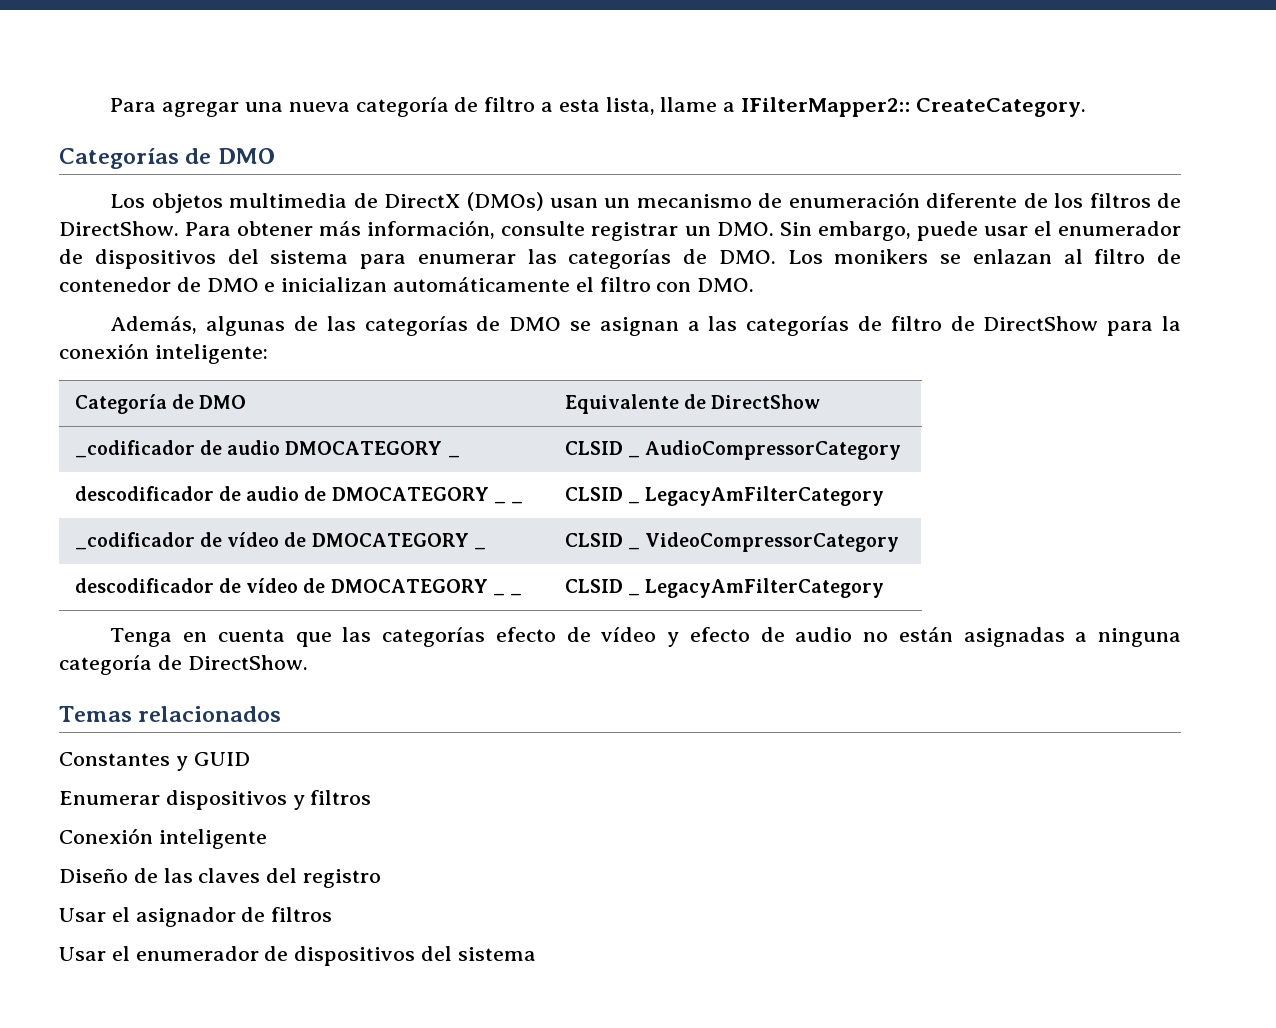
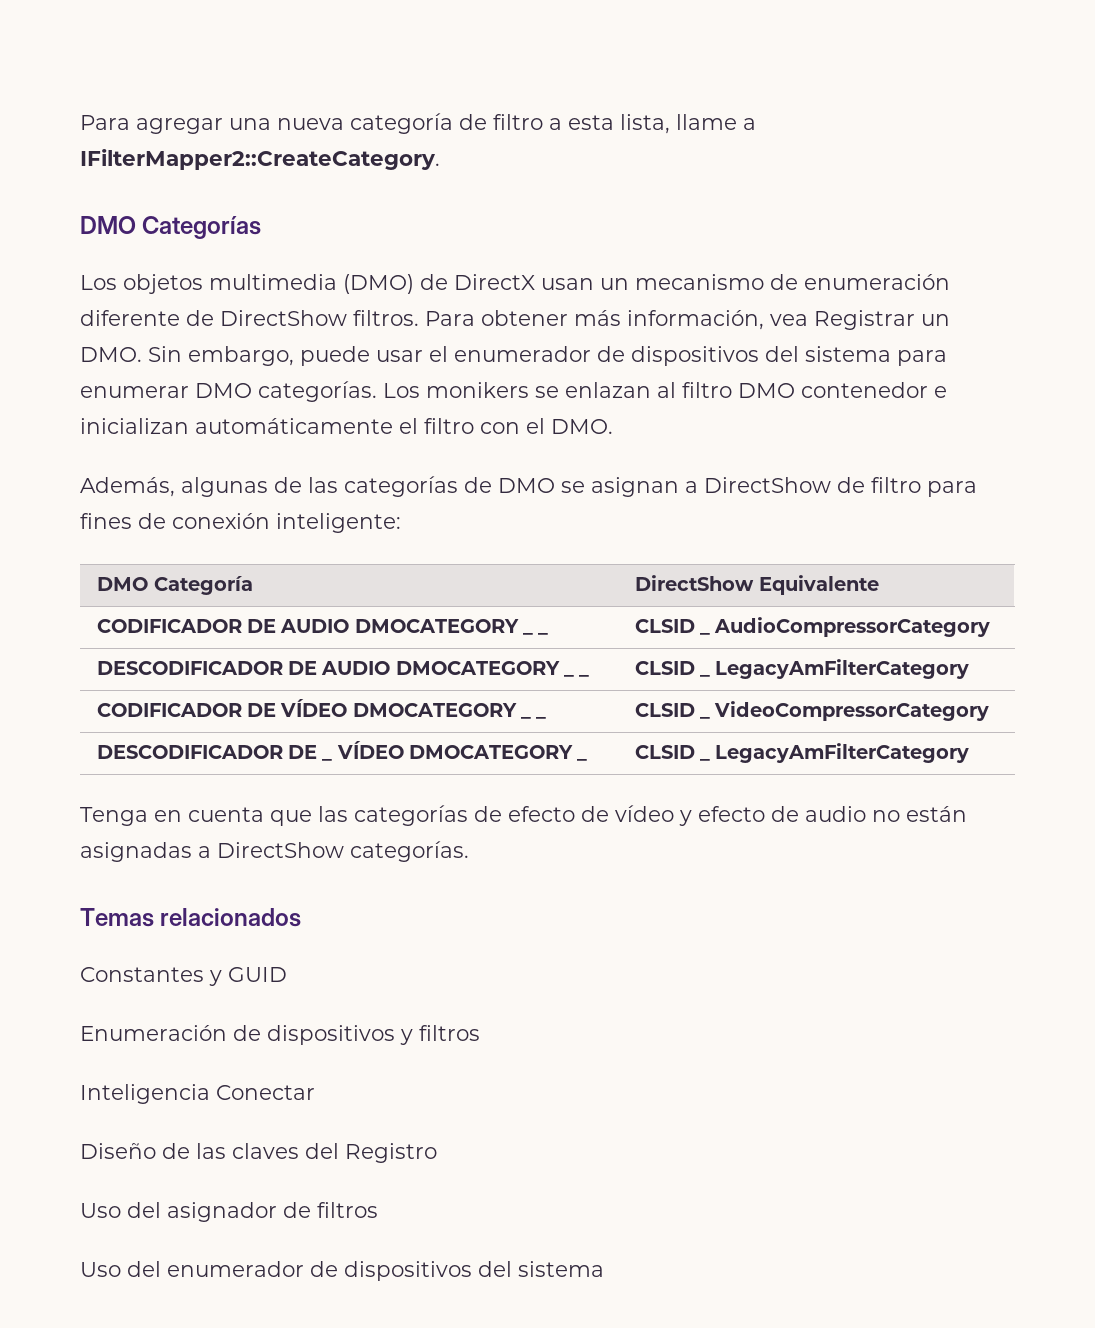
[741,97,1086,117] IFilterMapper2:: CreateCategory. // -> [80,149,440,170] [80,216,136,234] IFilterMapper2::CreateCategory. // DMO
[185,148,275,164] de DMO -> (262, 227) none
(348, 200) none -> [343,274,414,294] (DMO)
[466,192,544,211] (DMOs) -> (535, 282) none
[1054,193,1181,208] [59,221,179,236] los filtros de DirectShow. -> [220,310,419,326] DirectShow filtros.
[501,221,679,241] consulte registrar -> [770,310,915,330] vea Registrar
[527,249,776,269] las categorías de DMO. -> [195,381,377,402] DMO categorías.
[1157,249,1181,264] [59,277,259,292] de contenedor de DMO -> [738,382,928,398] DMO contenedor
(692, 287) none -> [526,418,545,434] el
[708,316,1181,336] las categorías de filtro de DirectShow para la -> [704,477,977,497] [80,513,166,529] DirectShow de filtro para fines de
(268, 354) none -> [96,577,148,591] DMO
[171,394,247,409] de DMO | -> [634,575,754,591] | DirectShow
[683,394,821,409] [74,440,443,458] [447,455,460,458] de DirectShow // _codificador de audio DMOCATEGORY _ -> [96,619,519,633] [522,633,549,635] // CODIFICADOR DE AUDIO DMOCATEGORY _ _
[74,486,489,501] [493,501,524,504] [564,487,623,501] [627,486,885,506] [74,532,469,550] [473,547,486,550] descodificador de audio de DMOCATEGORY _ _ | CLSID _ LegacyAmFilterCategory // _codificador de vídeo de DMOCATEGORY _ -> [96,661,560,675] [563,675,590,677] [634,661,695,675] [700,659,970,679] [96,699,517,717] [520,717,547,719] DESCODIFICADOR DE AUDIO DMOCATEGORY _ _ | CLSID _ LegacyAmFilterCategory // CODIFICADOR DE VÍDEO DMOCATEGORY _ _
[74,578,488,593] [492,593,523,596] descodificador de vídeo de DMOCATEGORY _ _ -> [96,745,318,759] [322,759,333,761] [336,741,573,759] [577,759,588,761] DESCODIFICADOR DE _ VÍDEO DMOCATEGORY _
(486, 637) none -> [474,806,502,822] de
[1097,628,1181,647] [59,655,308,675] ninguna categoría de DirectShow. -> [217,841,469,862] DirectShow categorías.
[59,791,160,805] Enumerar -> [80,1025,261,1041] Enumeración de
[59,828,267,849] Conexión inteligente -> [80,1084,315,1104] Inteligencia Conectar
[303,869,382,888] [59,907,130,922] registro // Usar el -> [345,1143,437,1163] [80,1202,161,1218] Registro // Uso del
[59,946,130,961] Usar el -> [80,1261,161,1277] Uso del

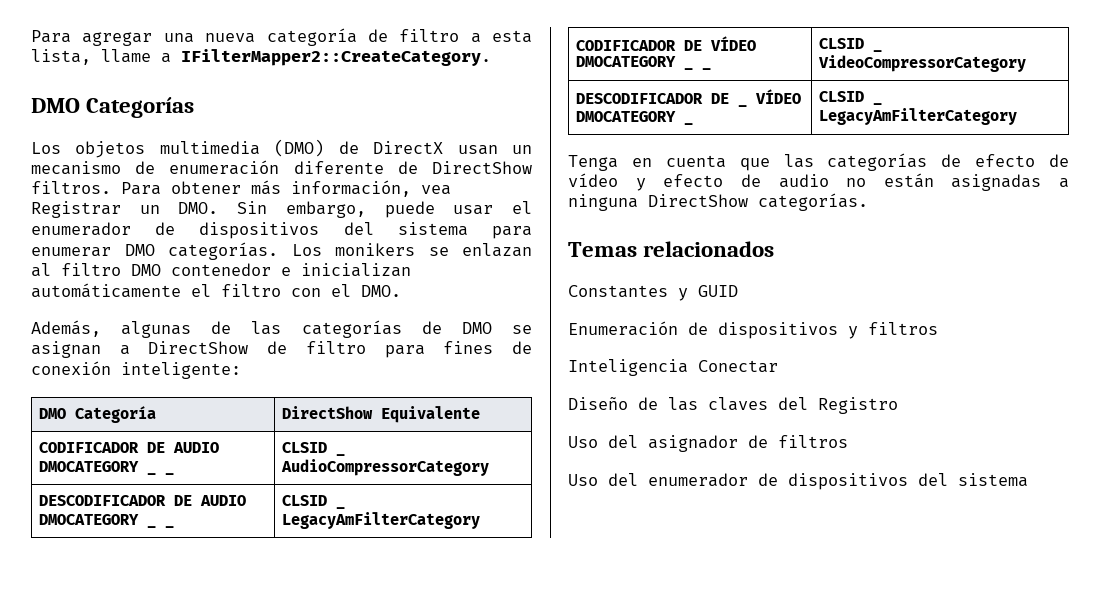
(211, 852) none -> [568,194,638,211] ninguna

